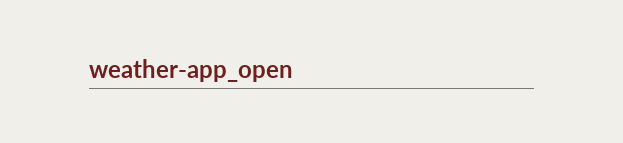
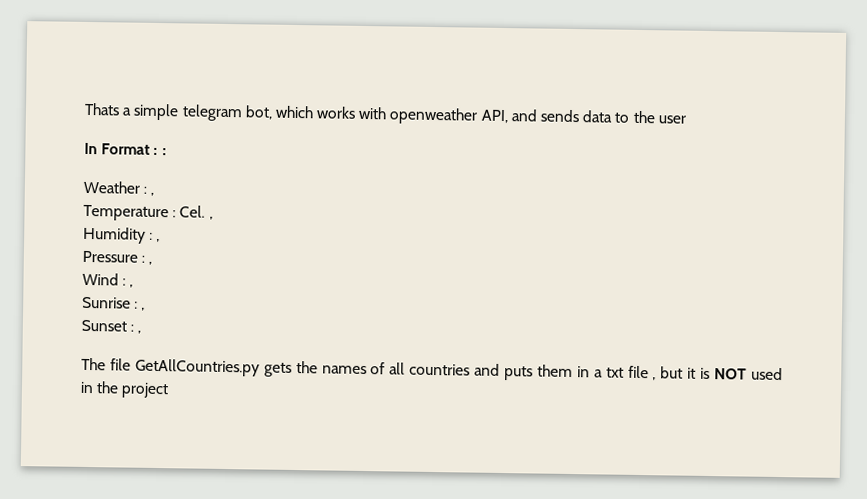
[89,59,293,82] weather-app_open -> [84,102,686,125] [84,142,167,156] [83,180,155,196] [83,204,213,222] [83,226,161,244] [82,250,153,265] [82,272,134,288] [82,296,146,311] [81,319,142,334] [81,357,784,381] [80,381,170,399] Thats a simple telegram bot, which works with openweather API, and sends data to the user // In Format : : // Weather : , // Temperature : Cel. , // Humidity : , // Pressure : , // Wind : , // Sunrise : , // Sunset : , // The file GetAllCountries.py gets the names of all countries and puts them in a txt file , but it is NOT used in the project

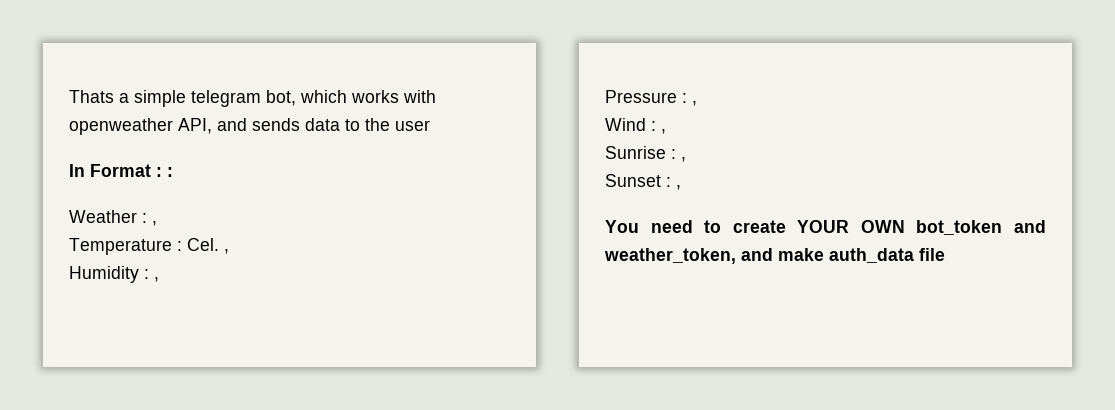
[81,357,784,381] [80,381,170,399] The file GetAllCountries.py gets the names of all countries and puts them in a txt file , but it is NOT used in the project -> [605,220,1046,235] [604,248,945,264] You need to create YOUR OWN bot_token and weather_token, and make auth_data file

